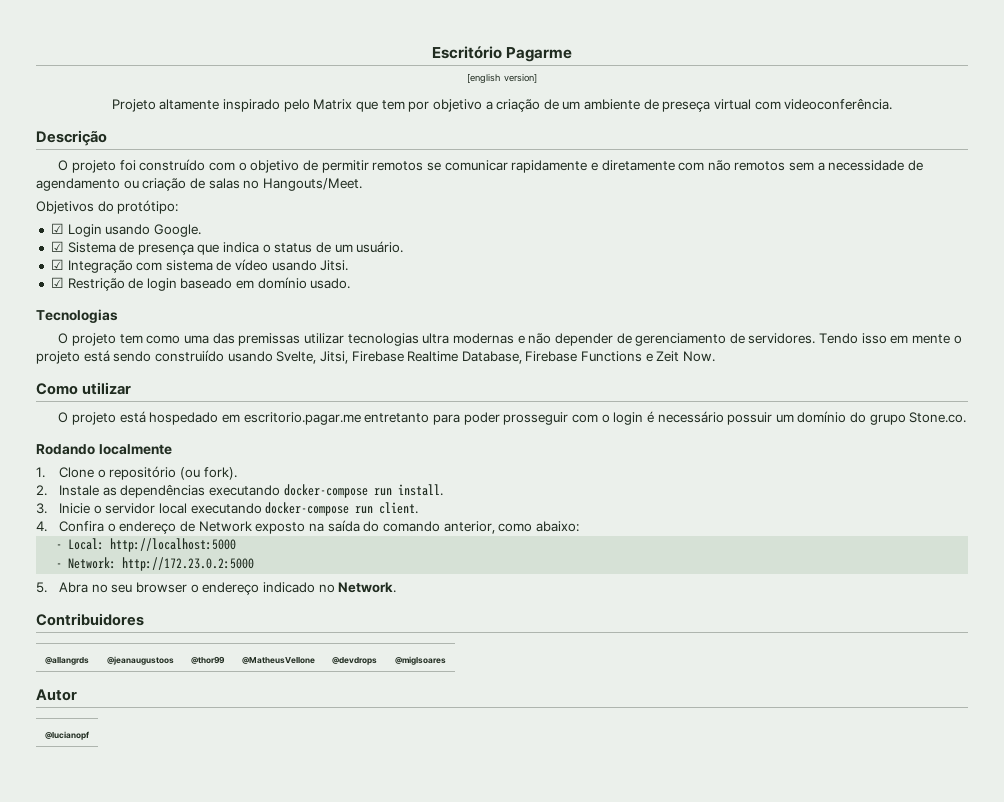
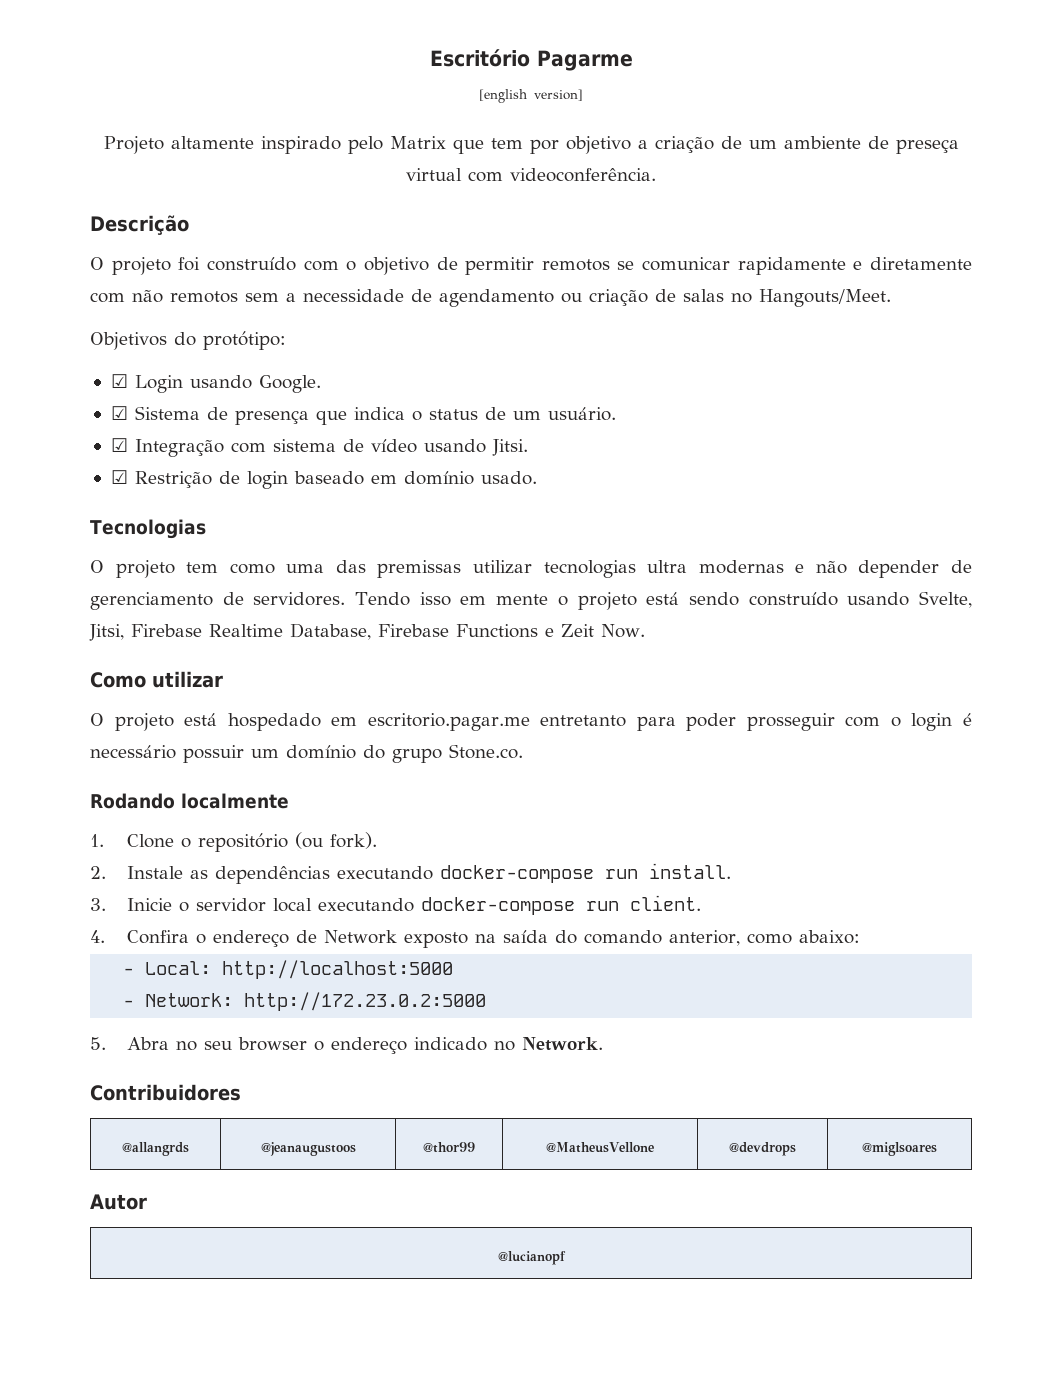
[154,350,224,362] construiído -> [748,592,838,606] construído

